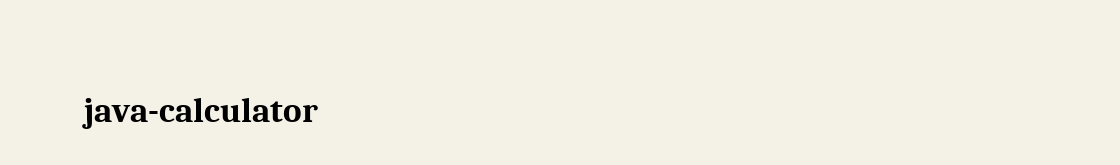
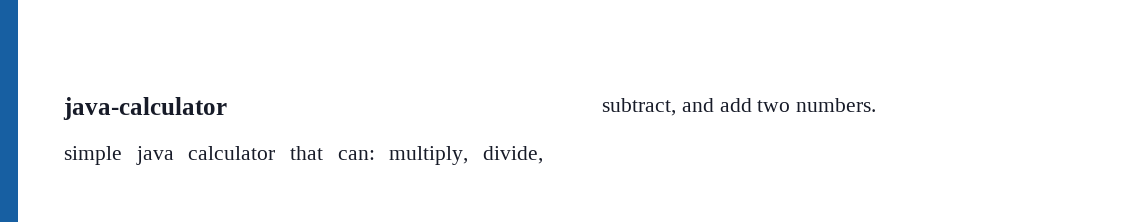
(318, 113) none -> [64,146,543,165] [602,98,877,116] // simple java calculator that can: multiply, divide, subtract, and add two numbers.

